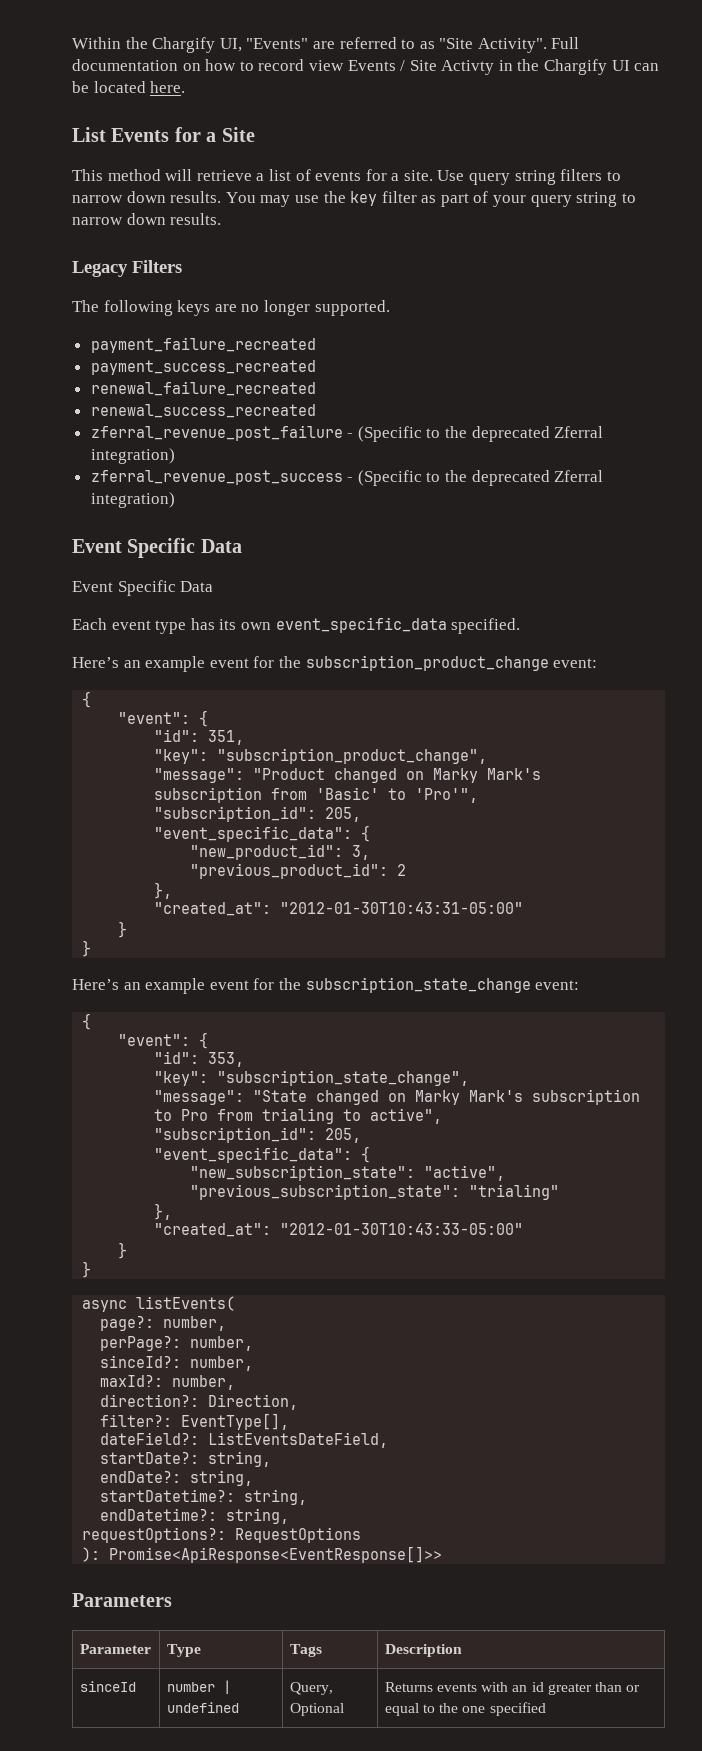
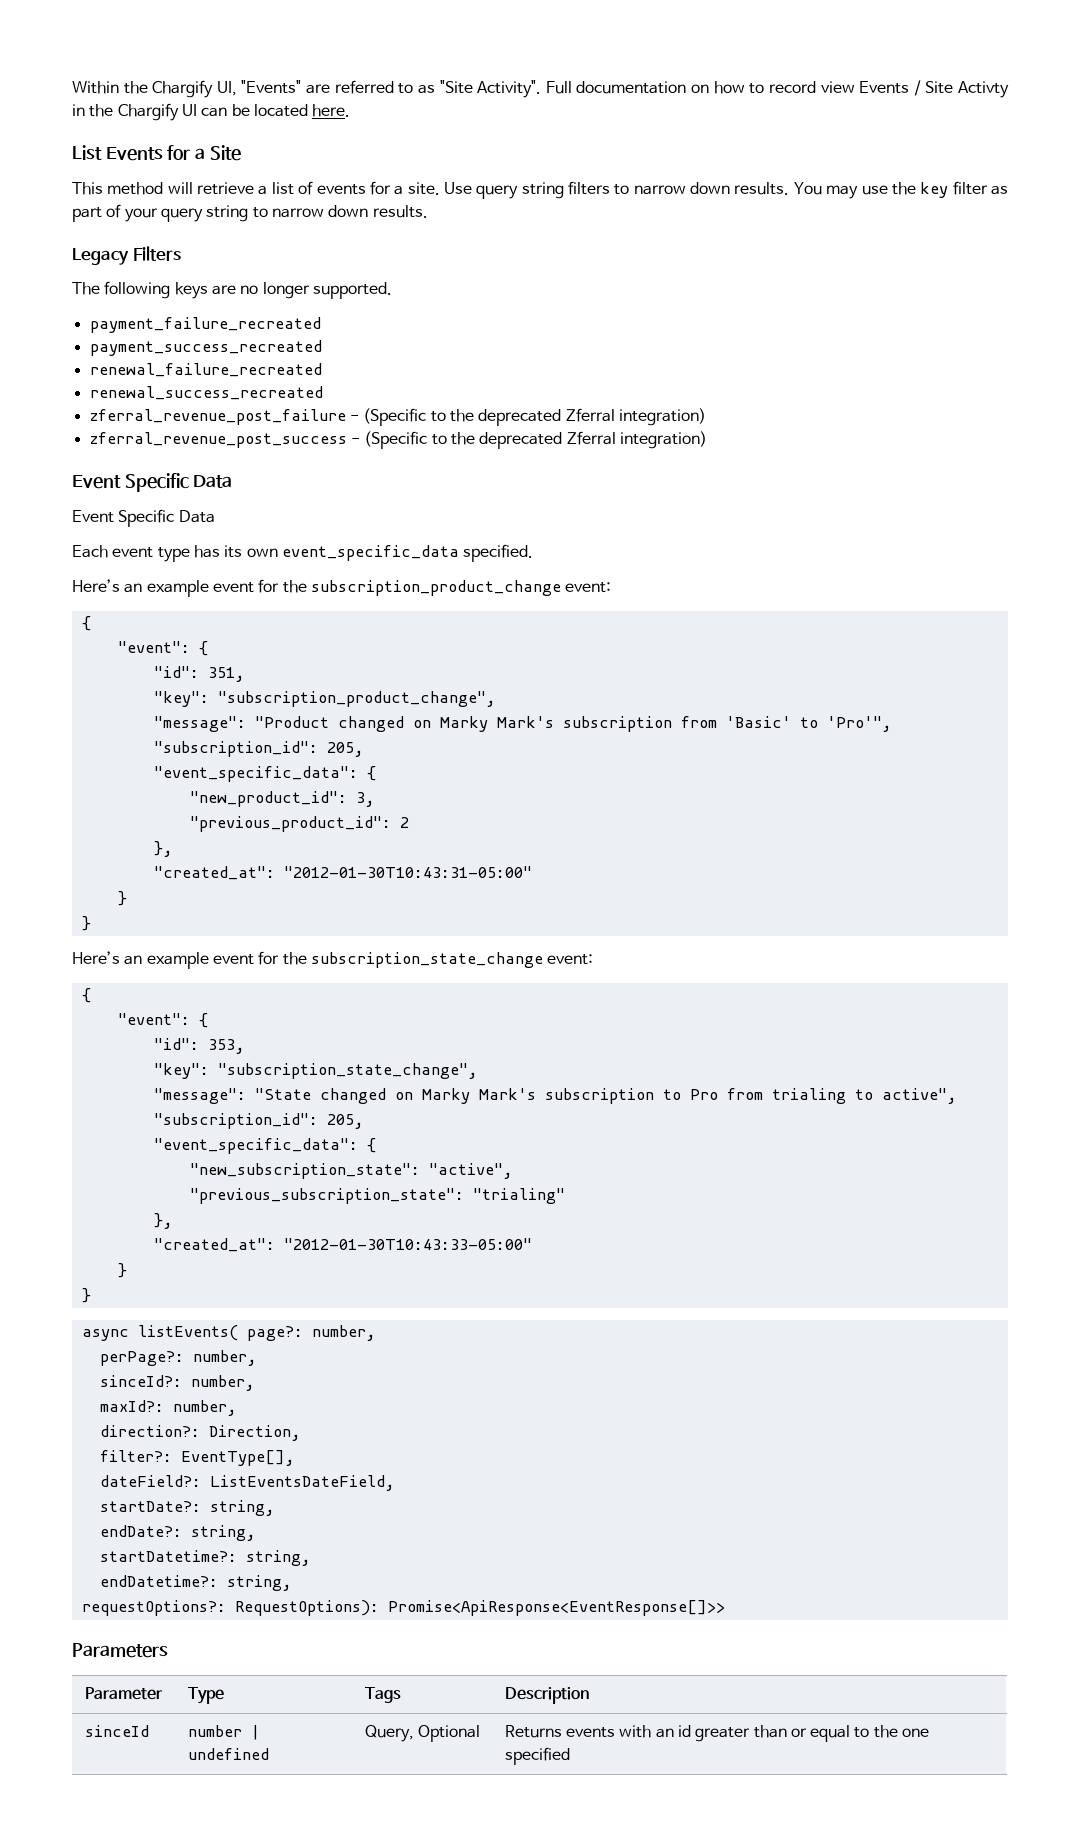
(236, 1303) // -> (238, 1333) none
[235,1527,362,1543] [82,1547,101,1562] RequestOptions // ): -> [234,1600,379,1616] RequestOptions):

